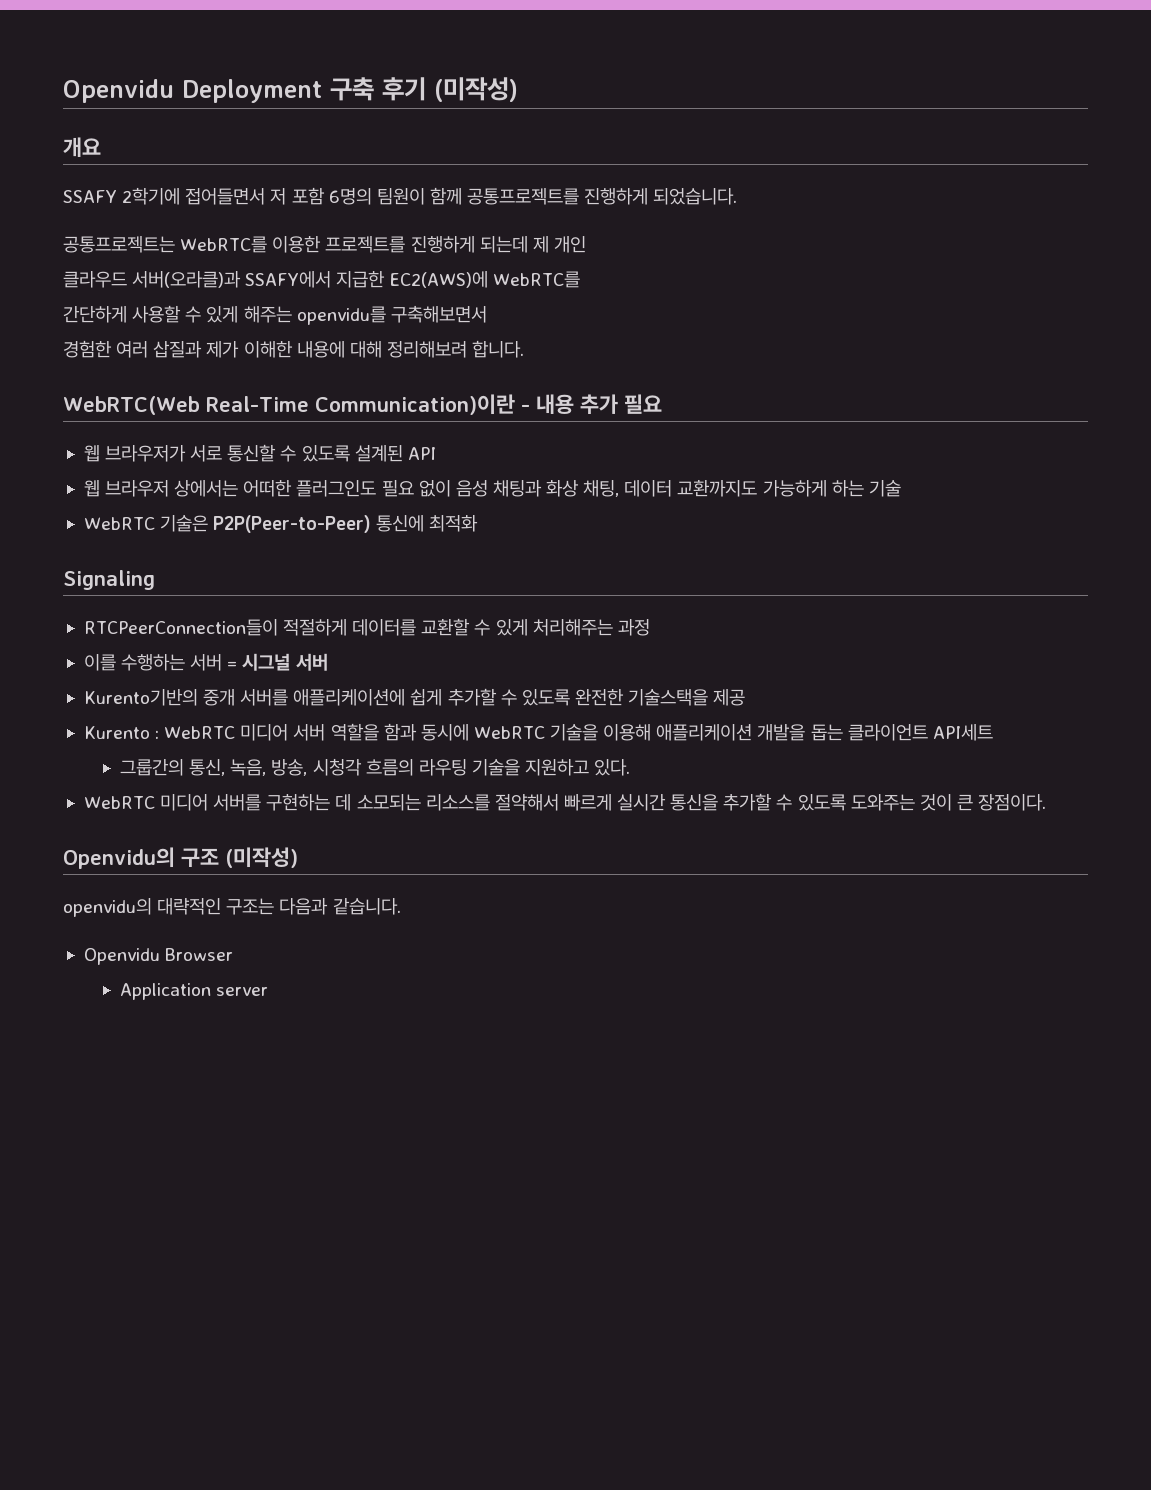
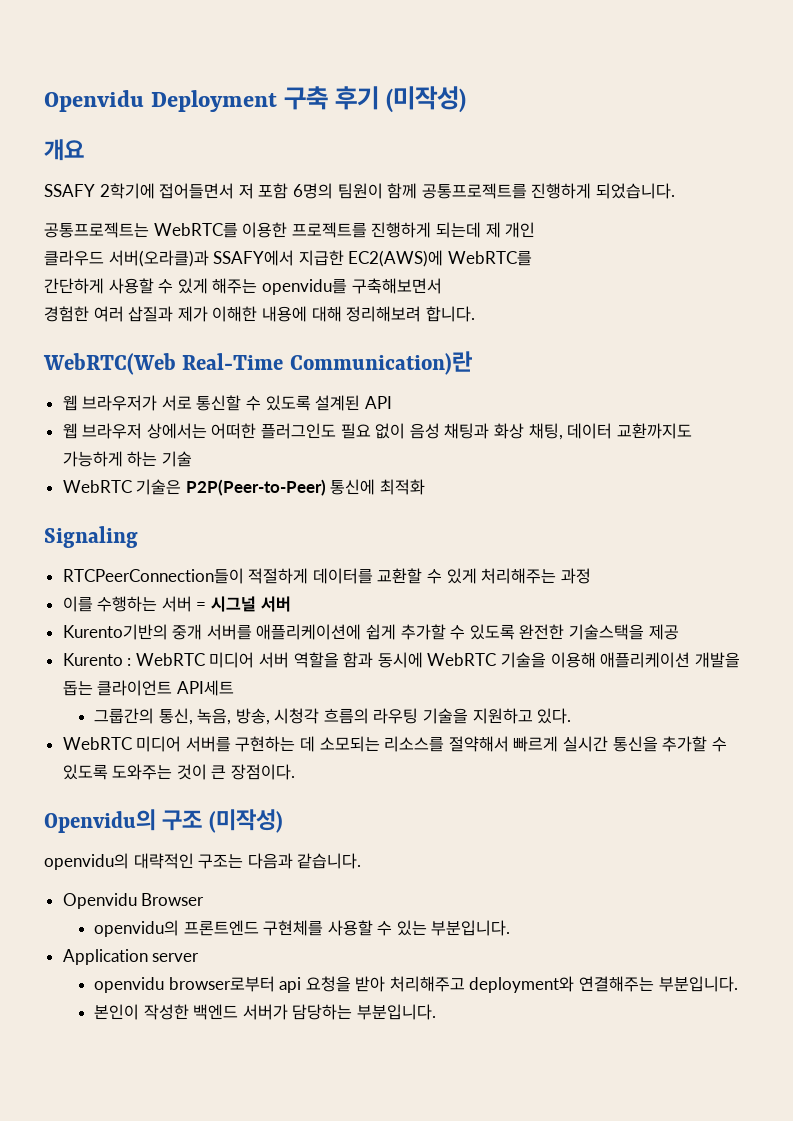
[314,394,662,415] Communication)이란 - 내용 추가 필요 -> [289,351,472,375] Communication)란
[120,983,269,1000] Application server -> [93,920,511,937] [62,949,200,965] [93,976,738,993] [93,1004,436,1020] openvidu의 프론트엔드 구현체를 사용할 수 있는 부분입니다. // Application server // openvidu browser로부터 api 요청을 받아 처리해주고 deployment와 연결해주는 부분입니다. // 본인이 작성한 백엔드 서버가 담당하는 부분입니다.

